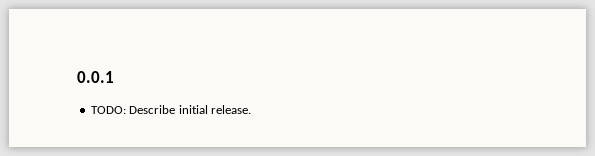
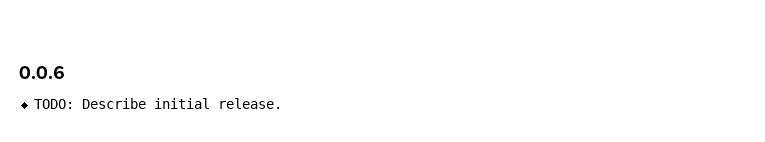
[77,71,114,83] 0.0.1 -> [19,65,65,79] 0.0.6

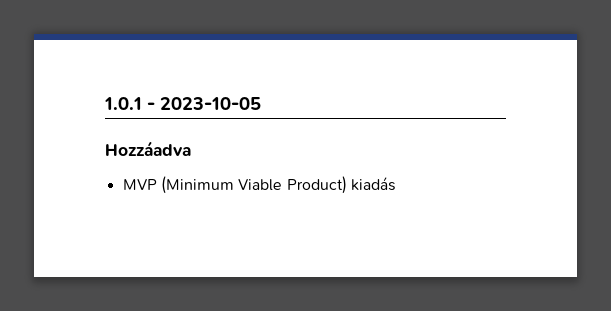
[19,65,65,79] [33,98,282,109] 0.0.6 // TODO: Describe initial release. -> [104,97,261,110] [105,141,191,156] [122,176,396,194] 1.0.1 - 2023-10-05 // Hozzáadva // MVP (Minimum Viable Product) kiadás

